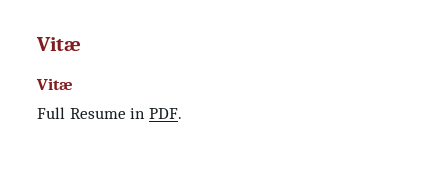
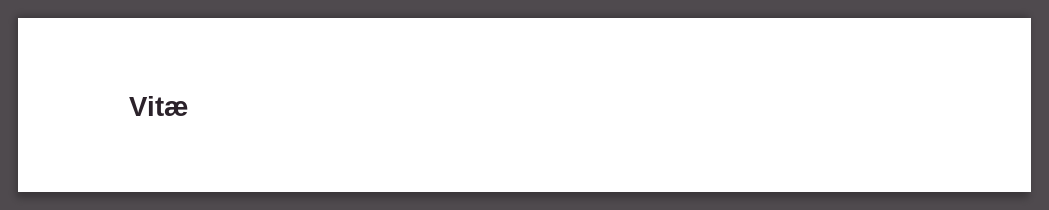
[36,37,81,51] [36,78,73,90] [37,107,182,119] Vitæ // Vitæ // Full Resume in PDF. -> [129,96,188,116] Vitæ

